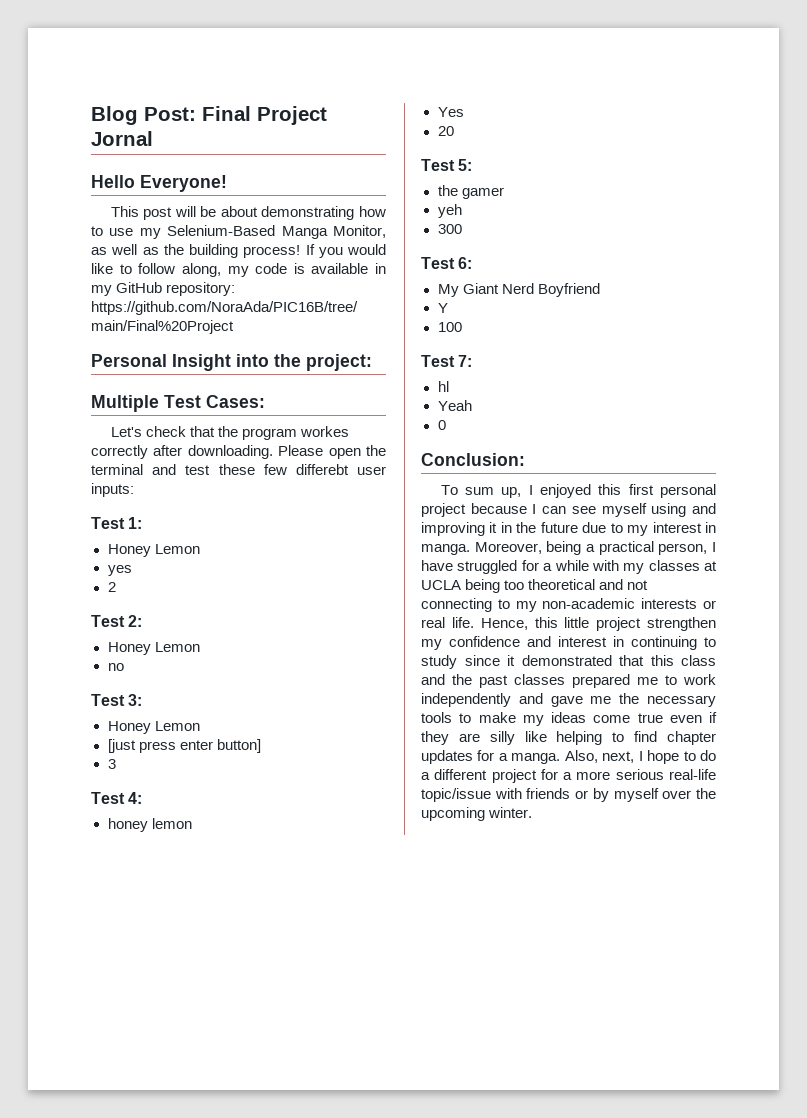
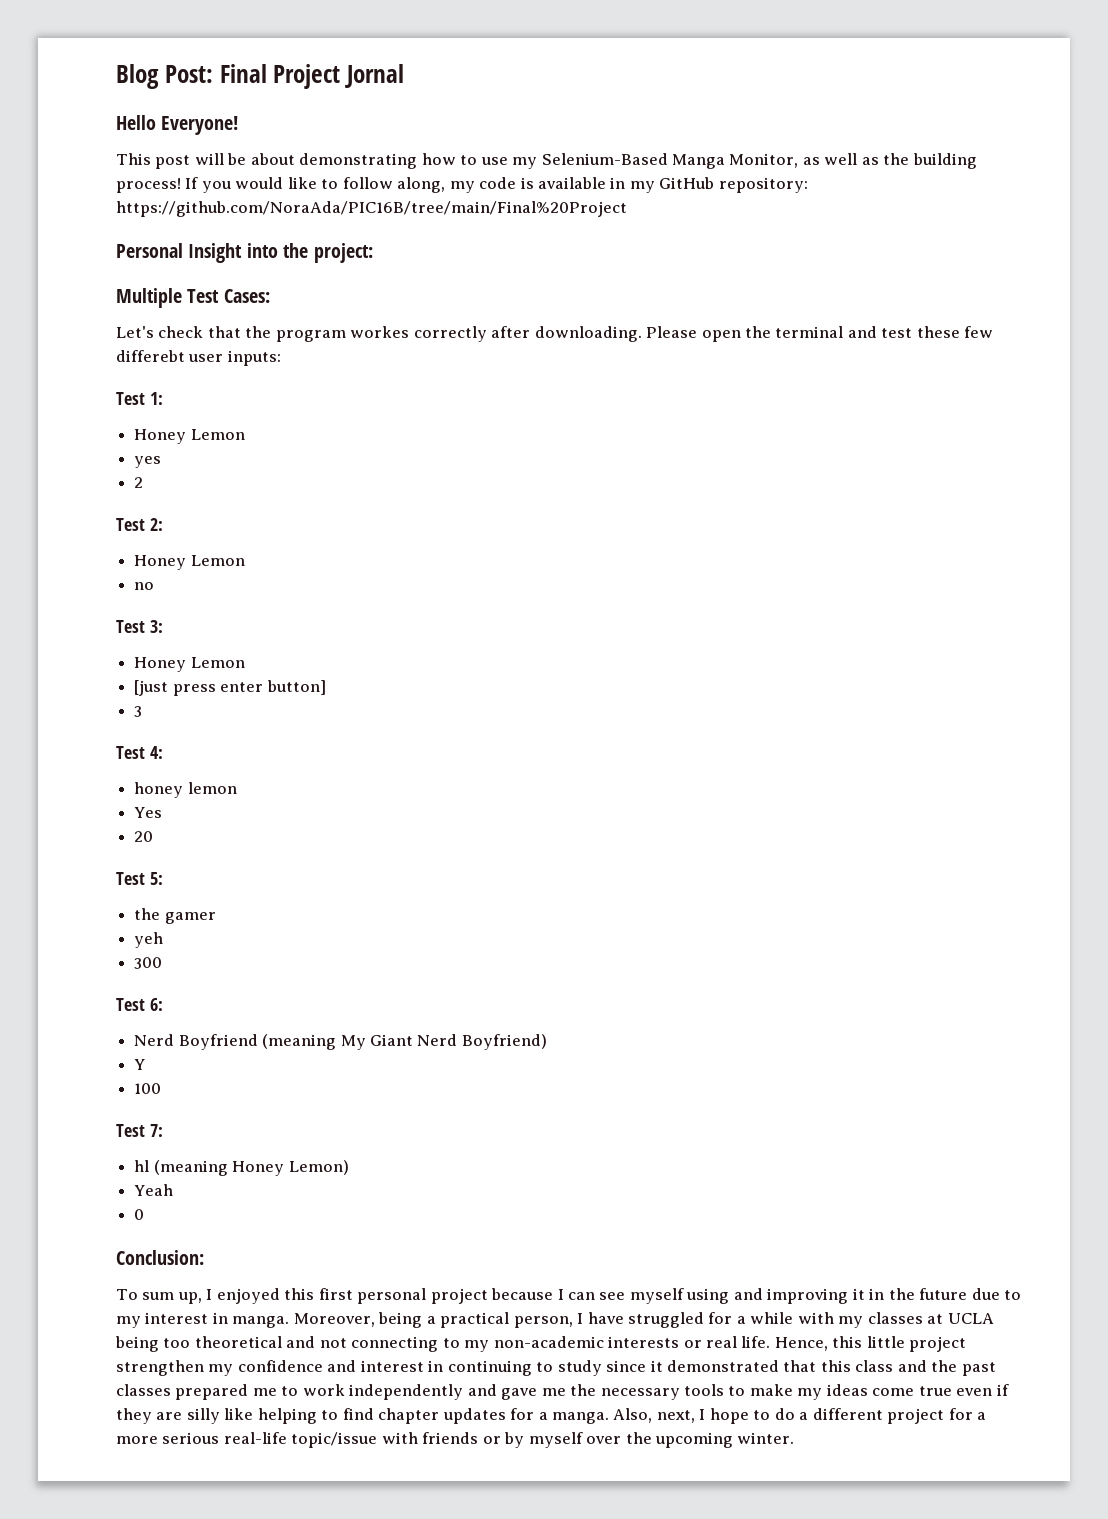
(473, 263) none -> [134,1034,337,1050] Nerd Boyfriend (meaning
[537,283,600,297] Boyfriend -> [461,1034,547,1050] Boyfriend)
(449, 386) none -> [153,1160,349,1176] (meaning Honey Lemon)

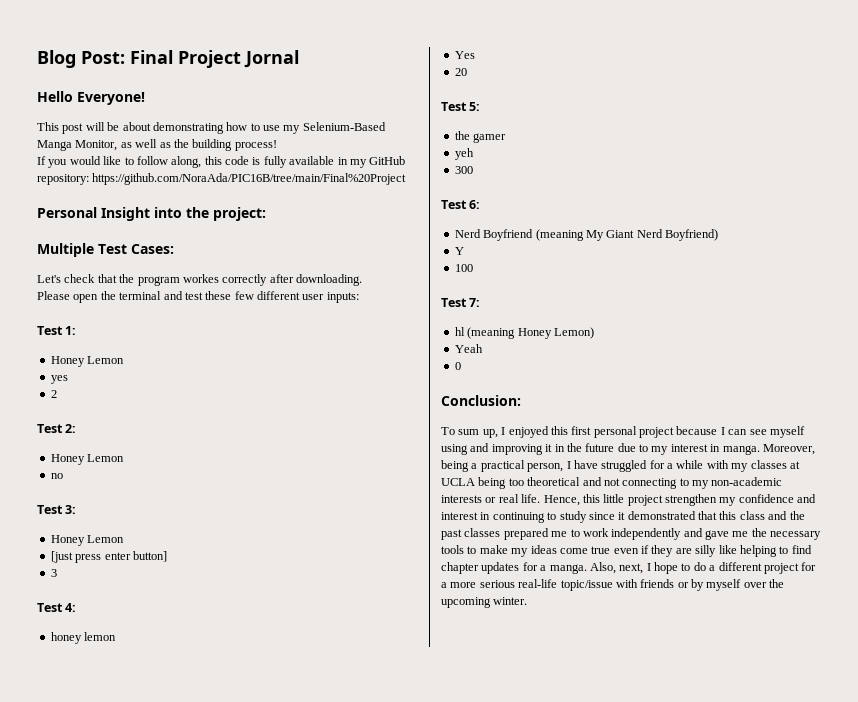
(181, 185) none -> (277, 145) //
[449,181,475,193] my -> [204,156,222,165] this
(534, 183) none -> [263,156,287,168] fully
(642, 334) none -> (362, 280) //
[116,350,185,362] differebt -> [257,291,300,300] different

